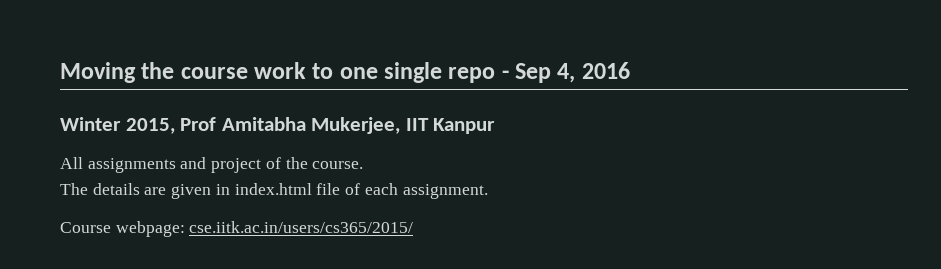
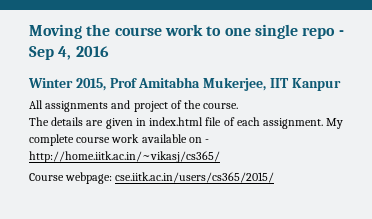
(488, 191) none -> [326,118,344,129] [29,134,210,146] [29,151,220,163] My complete course work available on - http://home.iitk.ac.in/~vikasj/cs365/

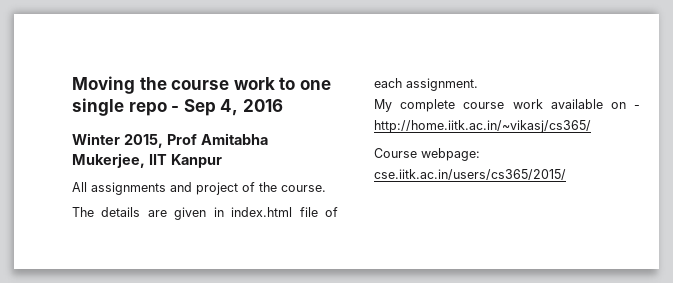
(324, 123) none -> (478, 84) //

